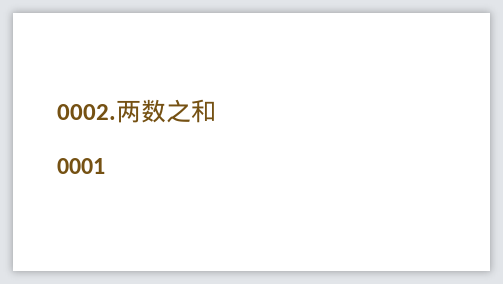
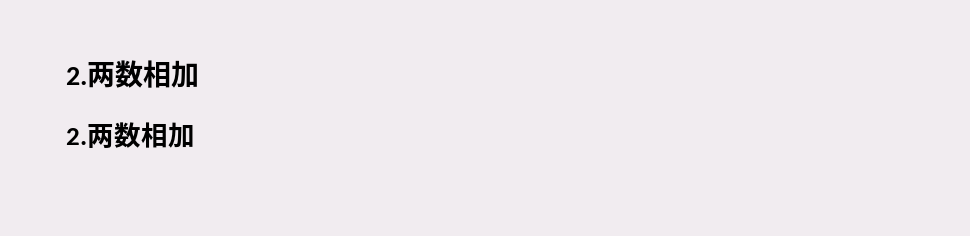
[57,99,216,123] [57,158,105,174] 0002.两数之和 // 0001 -> [66,60,199,88] [66,122,195,148] 2.两数相加 // 2.两数相加

